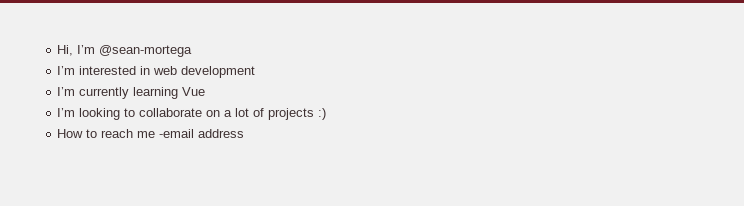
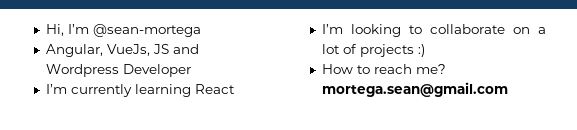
[57,66,256,78] I’m interested in web development -> [45,44,199,57] [45,64,191,77] Angular, VueJs, JS and Wordpress Developer
[182,87,206,96] Vue -> [194,84,235,94] React
[137,129,245,138] me -email address -> [415,64,446,74] [321,82,508,97] me? mortega.sean@gmail.com

